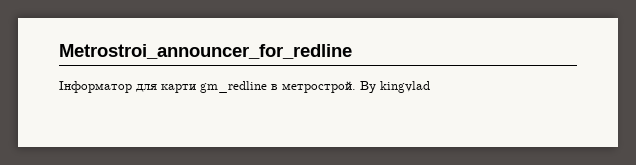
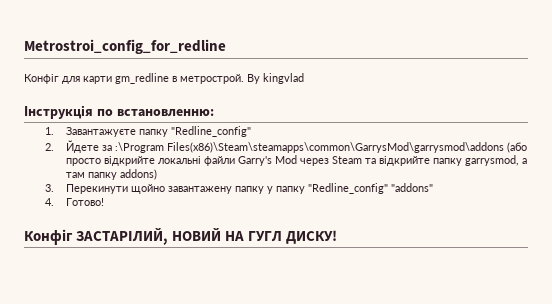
[59,44,352,59] [59,81,132,93] Metrostroi_announcer_for_redline // Інформатор -> [24,39,226,54] [24,74,59,84] Metrostroi_config_for_redline // Конфіг
(430, 87) none -> [24,105,214,119] [45,126,252,137] [45,140,528,153] [66,155,528,166] [66,169,158,180] [45,183,434,194] [45,198,105,206] [24,228,338,245] // Інструкція по встановленню: // 1. Завантажуєте папку "Redline_config" // 2. Йдете за :\Program Files(x86)\Steam\steamapps\common\GarrysMod\garrysmod\addons (або просто відкрийте локальні файли Garry's Mod через Steam та відкрийте папку garrysmod, а там папку addons) // 3. Перекинути щойно завантажену папку у папку "Redline_config" "addons" // 4. Готово! // Конфіг ЗАСТАРІЛИЙ, НОВИЙ НА ГУГЛ ДИСКУ!

